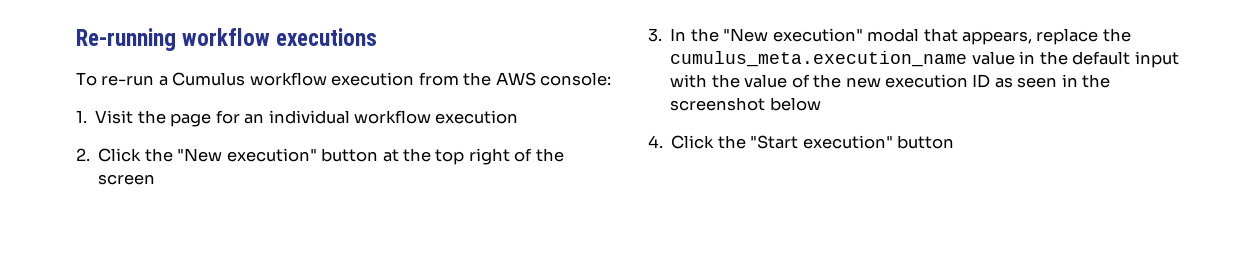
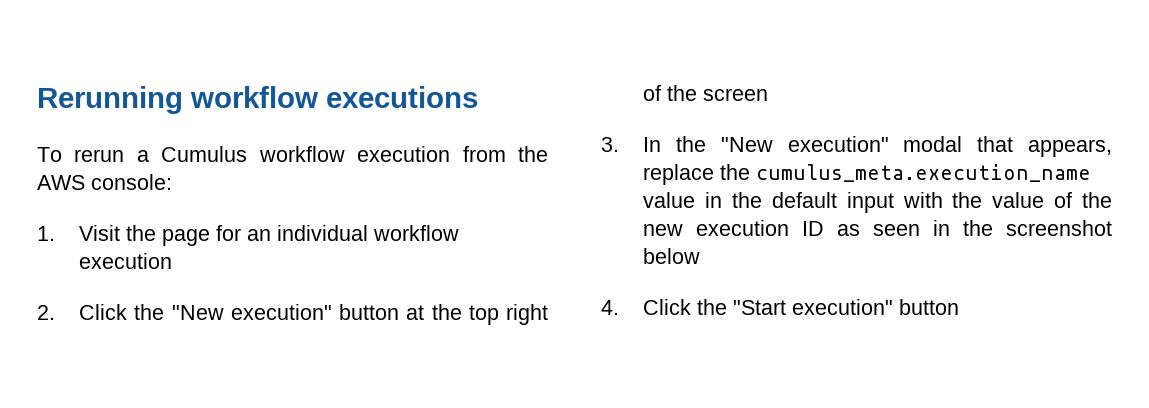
[76,28,176,51] Re-running -> [37,86,183,114] Rerunning
[101,75,155,86] re-run -> [74,149,125,162] rerun

